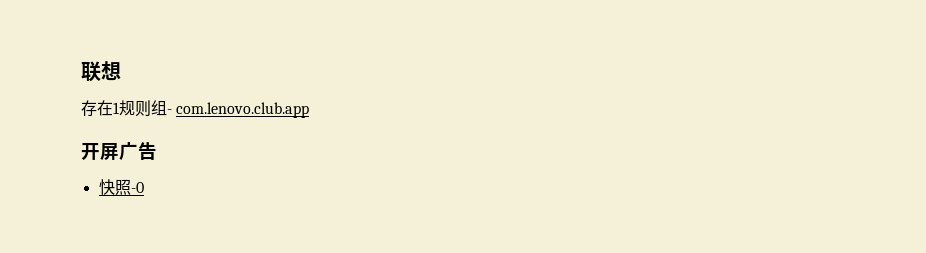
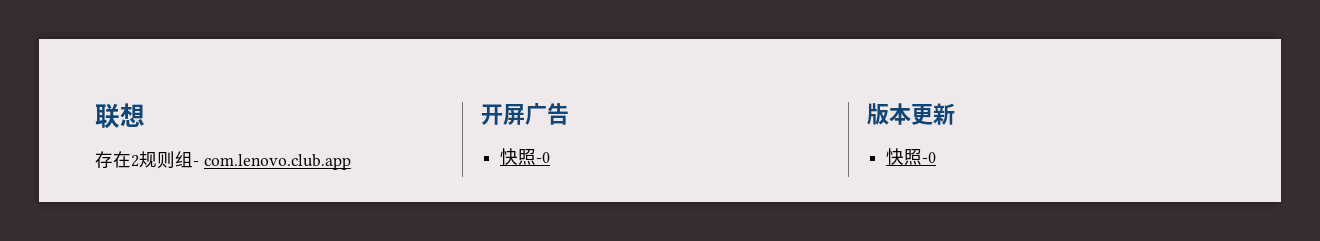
[113,102,119,114] 1 -> [131,155,139,167] 2
(144, 187) none -> [867,103,955,125] [886,148,937,165] // 版本更新 // 快照-0

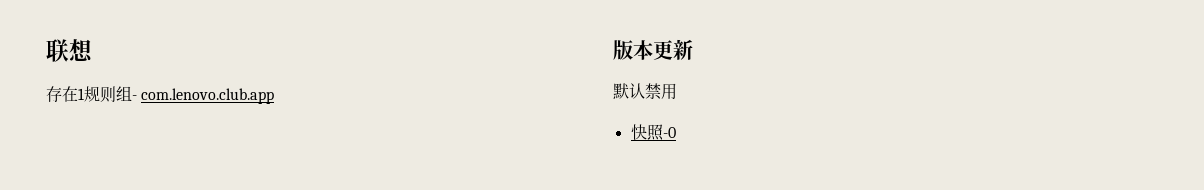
[131,155,139,167] 2 -> [78,88,84,100] 1
[481,103,569,125] [500,148,551,165] // 开屏广告 // 快照-0 -> (275, 96) none
(955, 114) none -> [613,83,677,100] // 默认禁用

